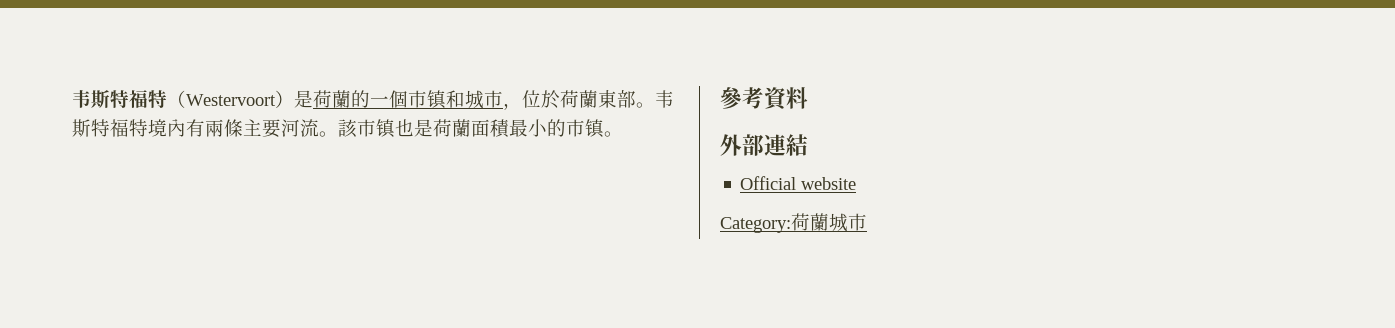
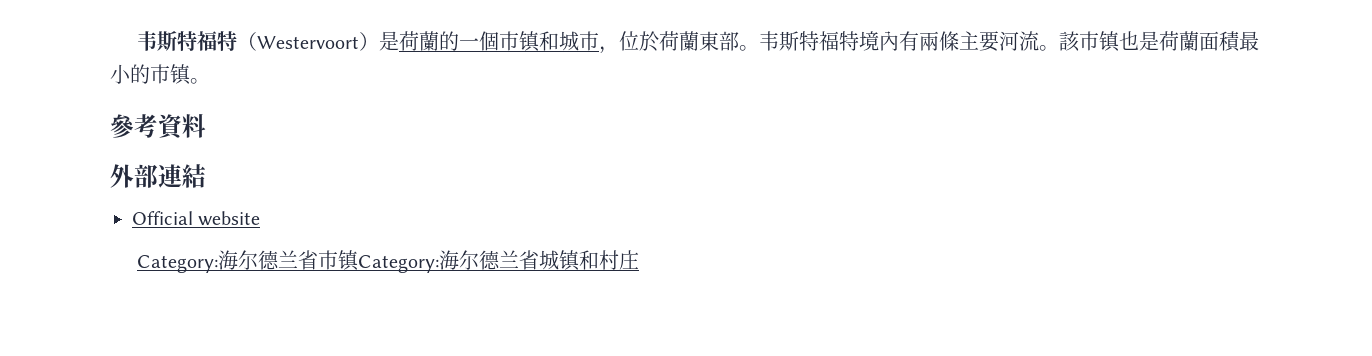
[791,213,867,232] 荷蘭城市 -> [217,250,639,273] 海尔德兰省市镇Category:海尔德兰省城镇和村庄

